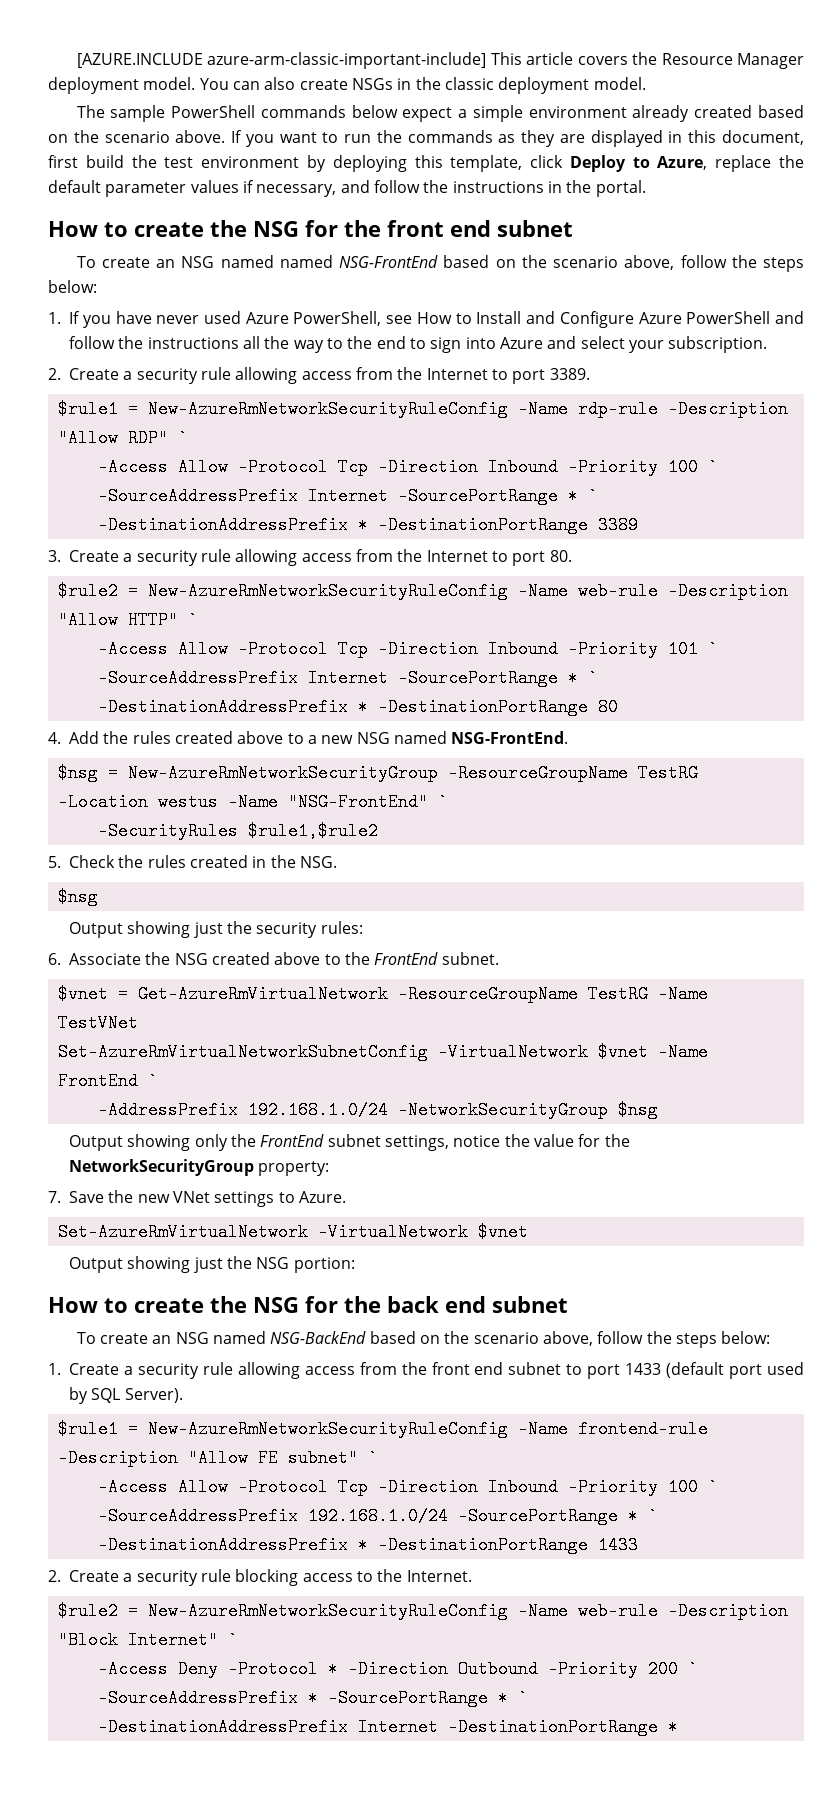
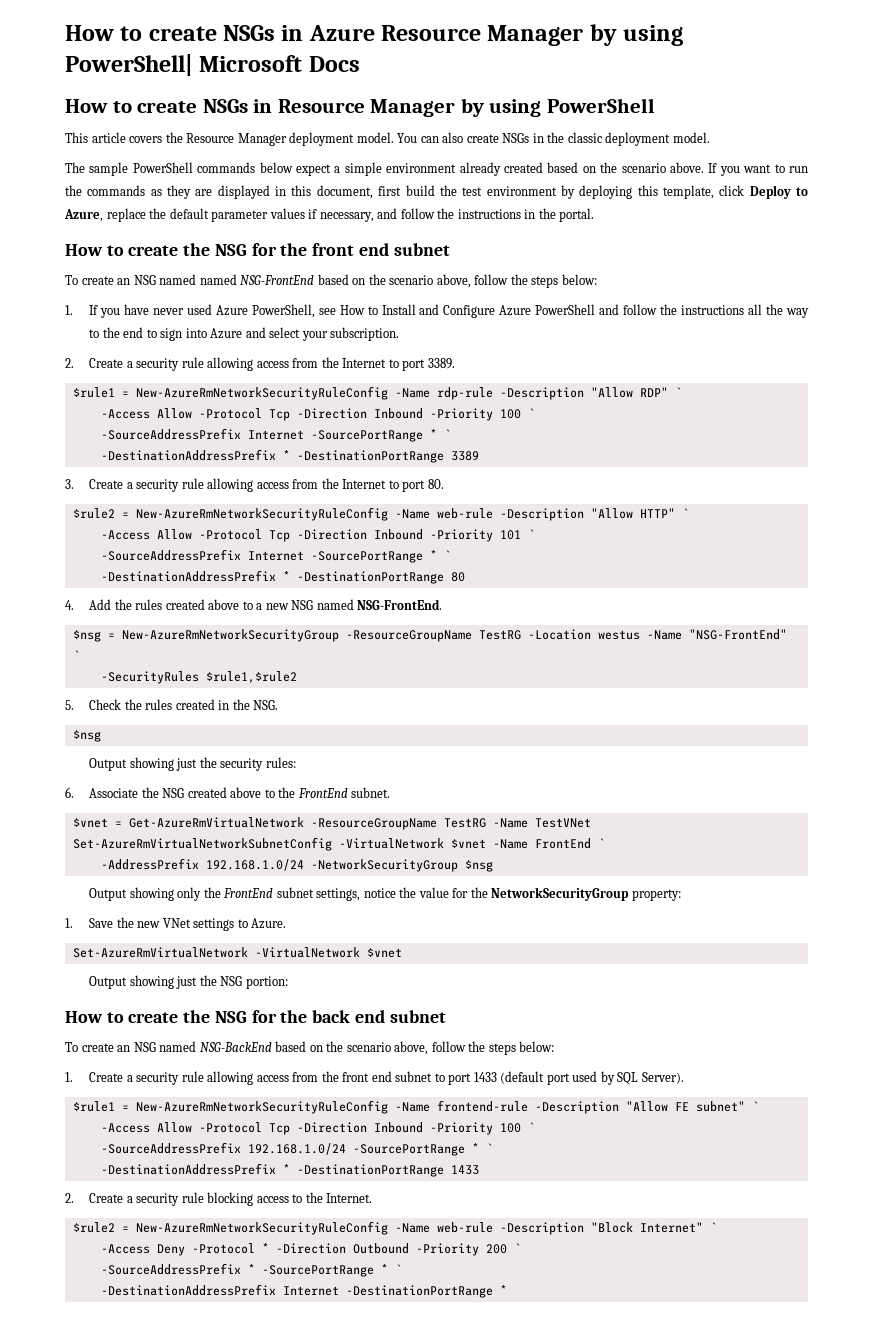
[76,52,487,69] [AZURE.INCLUDE azure-arm-classic-important-include] -> [65,24,684,46] [65,54,360,76] [65,98,655,117] How to create NSGs in Azure Resource Manager by using PowerShell| Microsoft Docs // How to create NSGs in Resource Manager by using PowerShell //
[48,1191,61,1203] 7. -> [65,918,73,928] 1.

